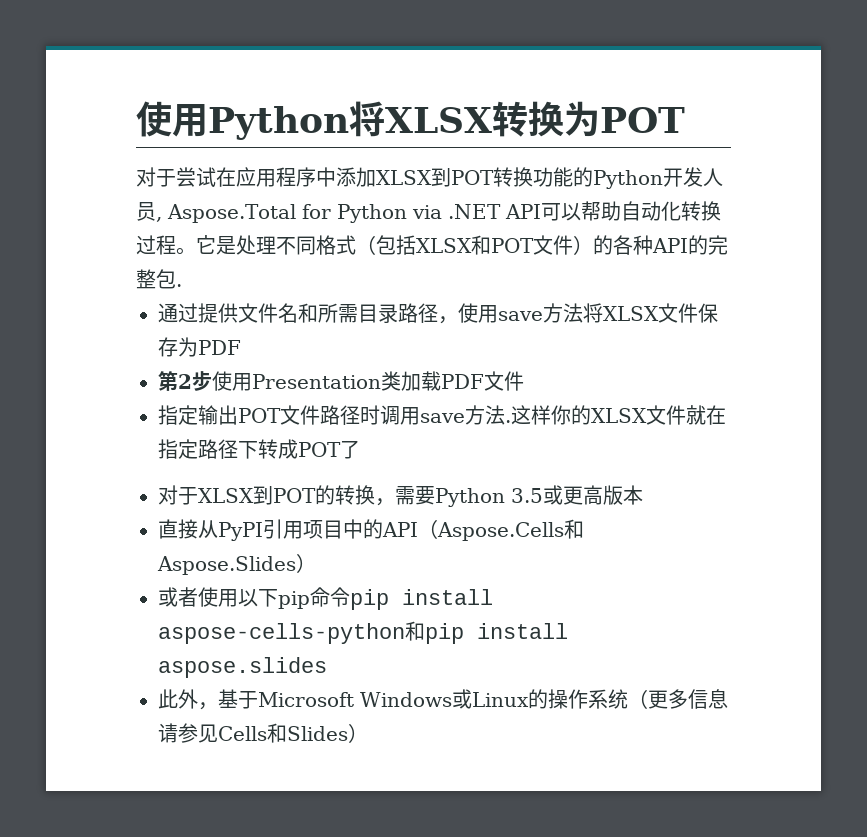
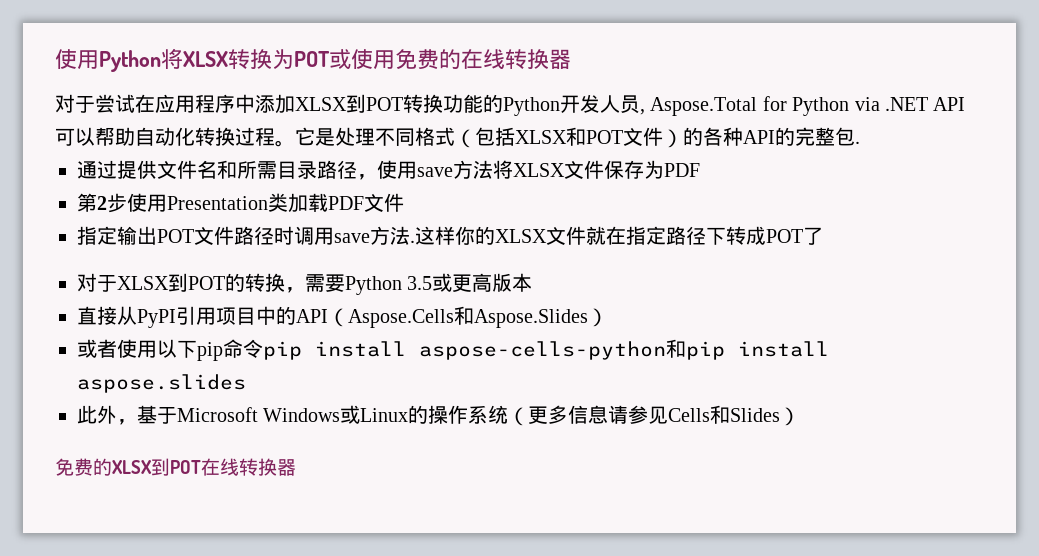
(685, 120) none -> [329,49,571,70] 或使用免费的在线转换器
(368, 733) none -> [55,458,296,476] // 免费的XLSX到POT在线转换器

